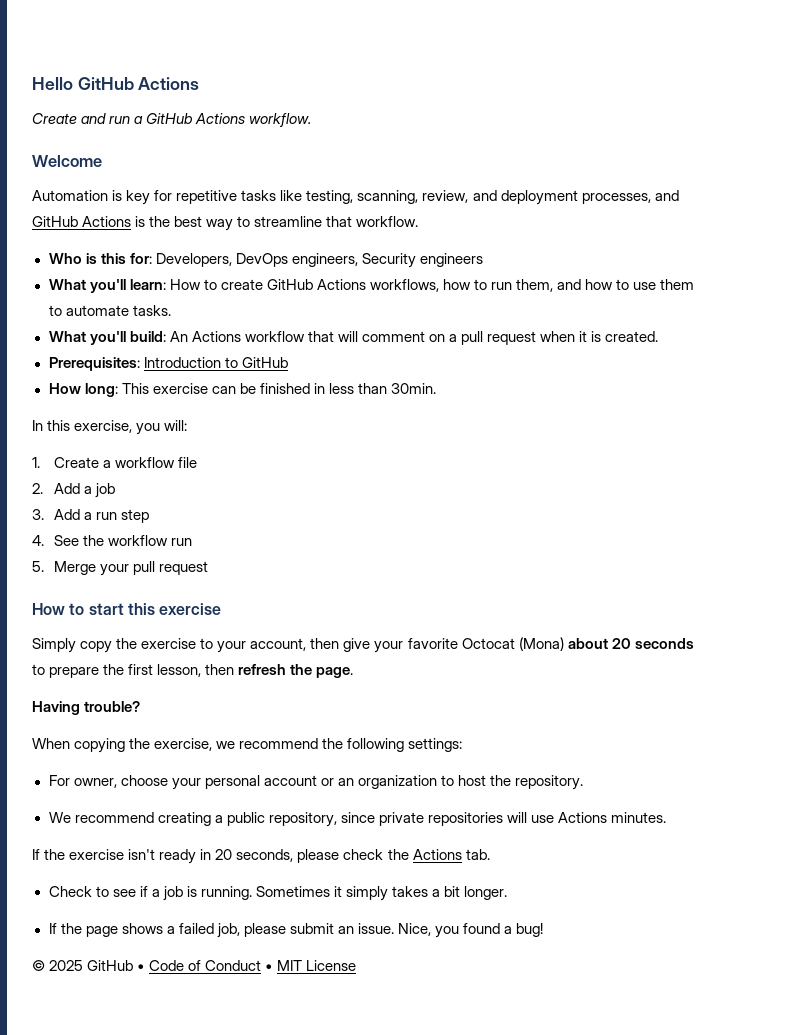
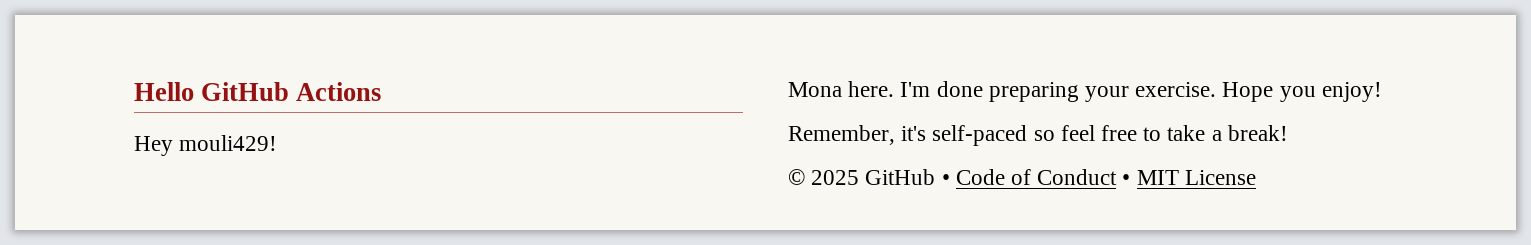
[32,113,312,127] [32,155,102,167] [32,190,679,205] [32,216,419,231] [48,253,483,268] [48,279,695,293] [48,305,171,316] [48,331,659,345] [48,357,288,371] [48,383,437,397] [32,420,188,435] [32,457,198,468] [32,483,116,498] [32,509,150,523] [32,535,193,546] [32,561,209,576] [32,603,222,615] [32,637,694,653] [32,664,354,678] [32,701,141,715] [32,738,463,753] [48,775,584,790] [48,812,667,827] [32,849,490,864] [48,886,508,901] [48,923,544,938] Create and run a GitHub Actions workflow. // Welcome // Automation is key for repetitive tasks like testing, scanning, review, and deployment processes, and GitHub Actions is the best way to streamline that workflow. // Who is this for: Developers, DevOps engineers, Security engineers // What you'll learn: How to create GitHub Actions workflows, how to run them, and how to use them to automate tasks. // What you'll build: An Actions workflow that will comment on a pull request when it is created. // Prerequisites: Introduction to GitHub // How long: This exercise can be finished in less than 30min. // In this exercise, you will: // 1. Create a workflow file // 2. Add a job // 3. Add a run step // 4. See the workflow run // 5. Merge your pull request // How to start this exercise // Simply copy the exercise to your account, then give your favorite Octocat (Mona) about 20 seconds to prepare the first lesson, then refresh the page. // Having trouble? // When copying the exercise, we recommend the following settings: // For owner, choose your personal account or an organization to host the repository. // We recommend creating a public repository, since private repositories will use Actions minutes. // If the exercise isn't ready in 20 seconds, please check the Actions tab. // Check to see if a job is running. Sometimes it simply takes a bit longer. // If the page shows a failed job, please submit an issue. Nice, you found a bug! -> [134,135,278,156] [788,81,1382,102] [788,125,1288,146] Hey mouli429! // Mona here. I'm done preparing your exercise. Hope you enjoy! // Remember, it's self-paced so feel free to take a break!

